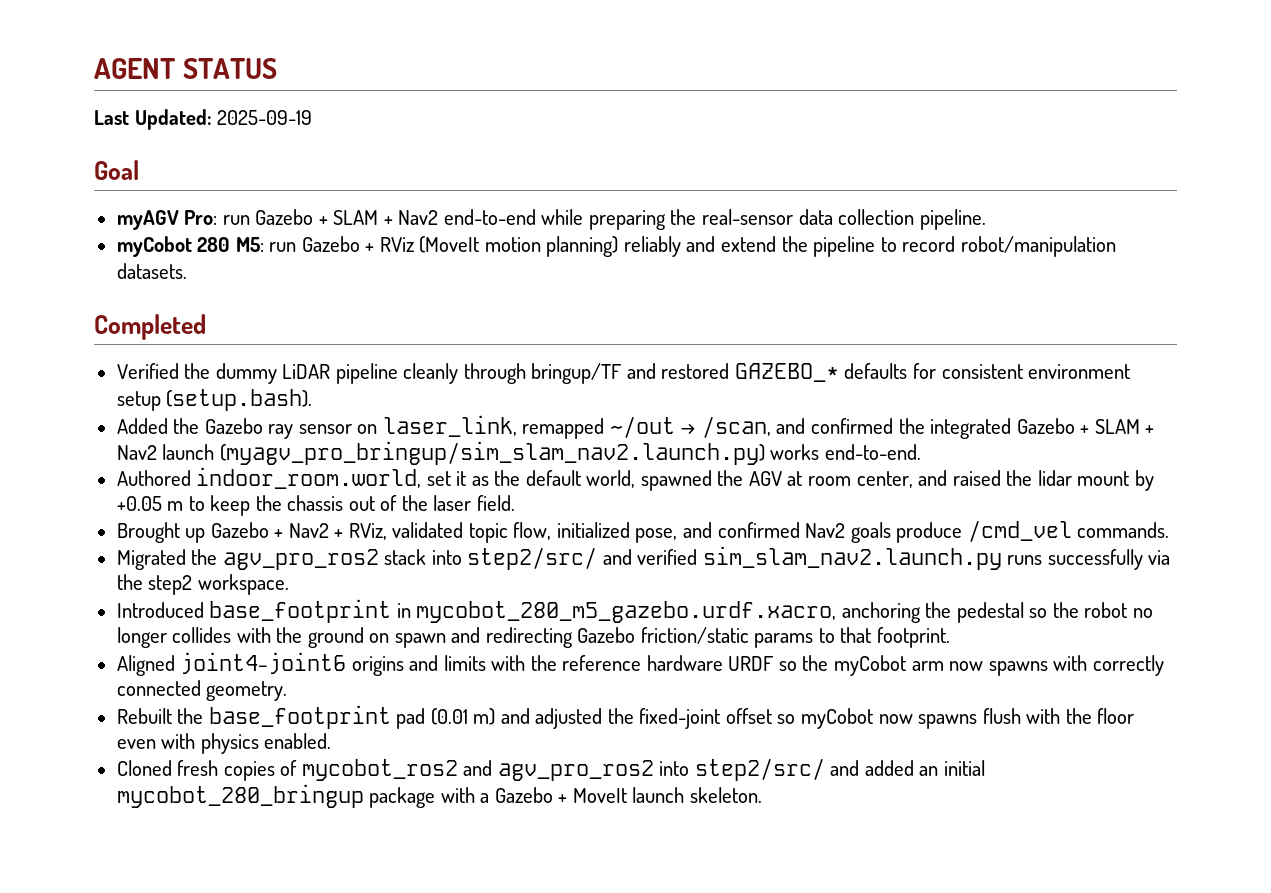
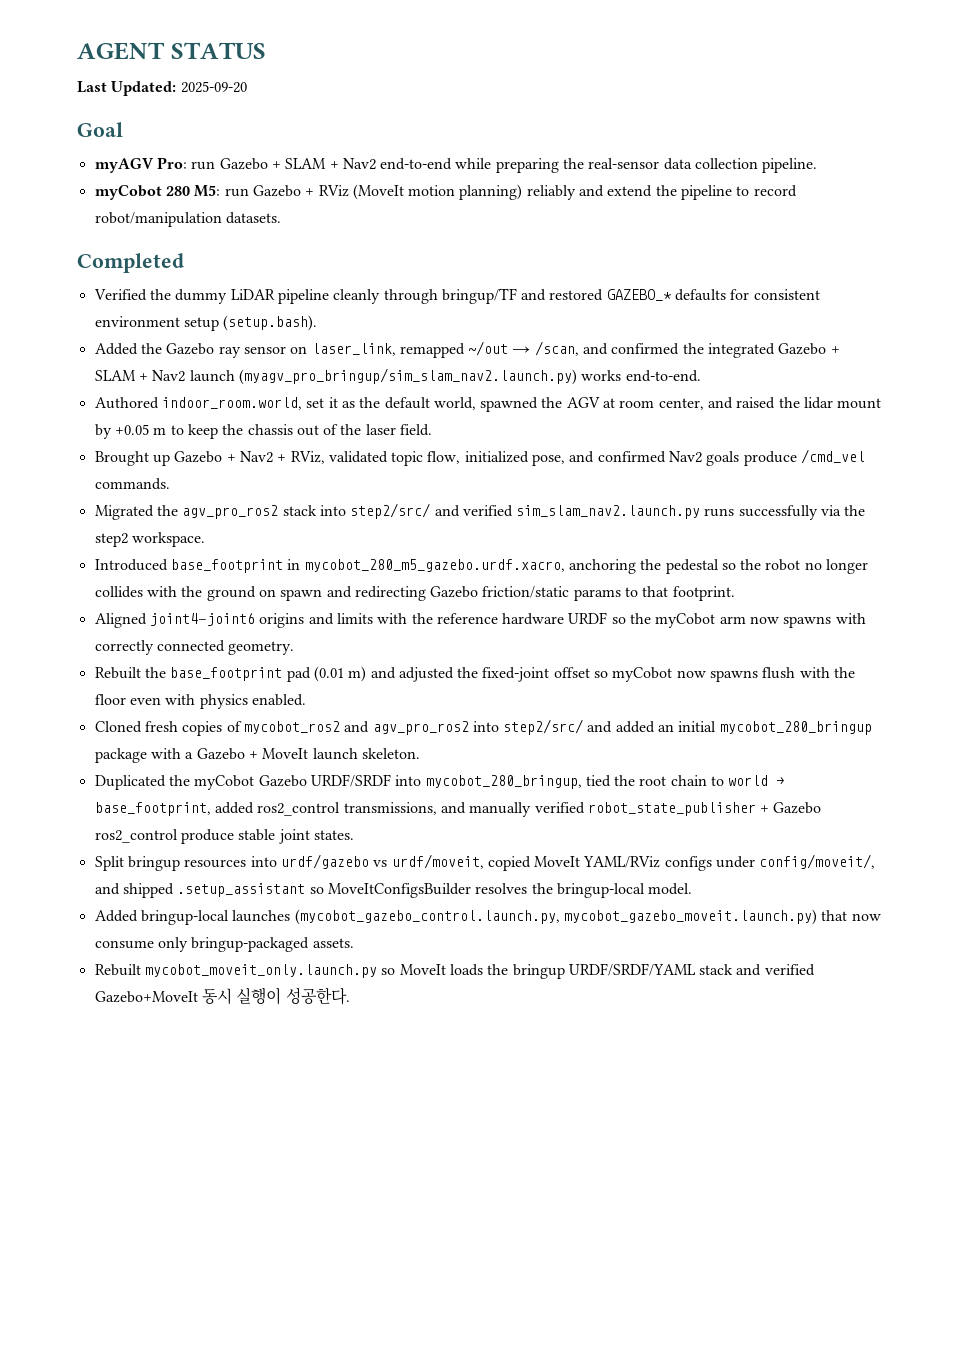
[217,110,313,125] 2025-09-19 -> [180,81,247,93] 2025-09-20
(762, 795) none -> [94,774,785,790] [94,802,822,817] [94,829,354,844] [94,854,876,871] [94,883,693,898] [94,909,881,925] [94,937,354,952] [94,963,815,979] [94,987,350,1005] // Duplicated the myCobot Gazebo URDF/SRDF into mycobot_280_bringup, tied the root chain to world → base_footprint, added ros2_control transmissions, and manually verified robot_state_publisher + Gazebo ros2_control produce stable joint states. // Split bringup resources into urdf/gazebo vs urdf/moveit, copied MoveIt YAML/RViz configs under config/moveit/, and shipped .setup_assistant so MoveItConfigsBuilder resolves the bringup-local model. // Added bringup-local launches (mycobot_gazebo_control.launch.py, mycobot_gazebo_moveit.launch.py) that now consume only bringup-packaged assets. // Rebuilt mycobot_moveit_only.launch.py so MoveIt loads the bringup URDF/SRDF/YAML stack and verified Gazebo+MoveIt 동시 실행이 성공한다.

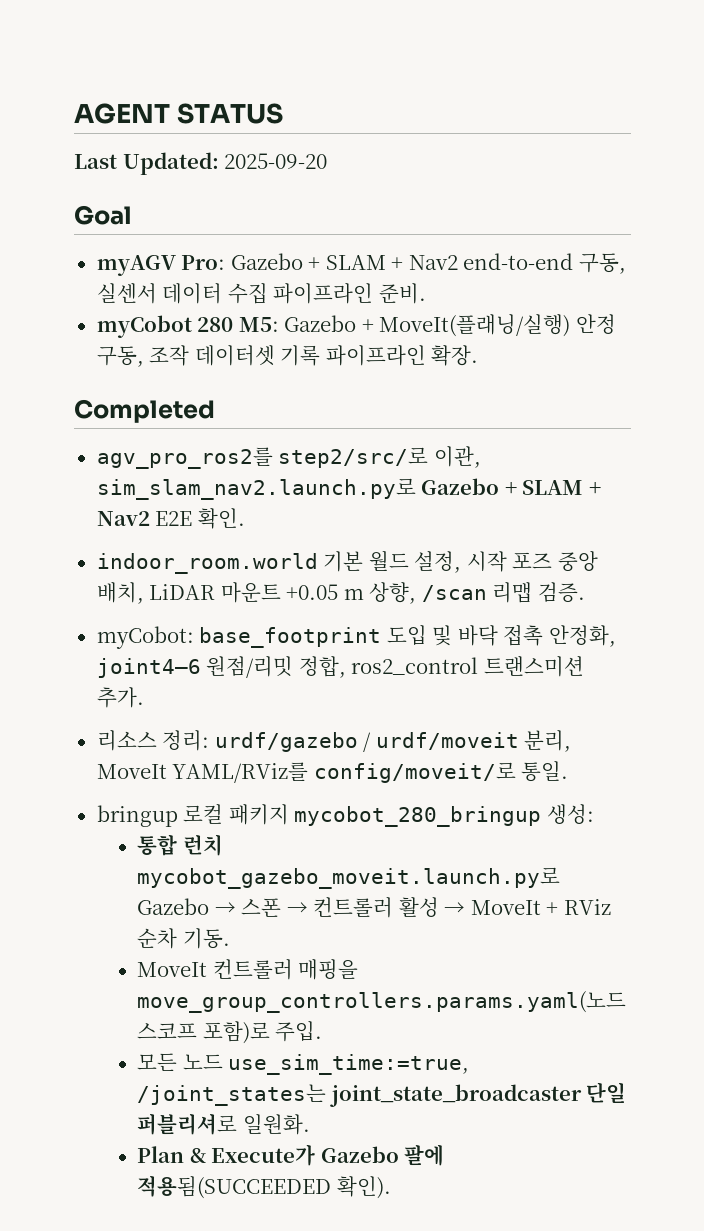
[191,161,216,170] run -> (226, 262) none
[455,158,818,173] while preparing the real-sensor data collection pipeline. -> [578,253,626,274] [96,283,426,304] 구동, 실센서 데이터 수집 파이프라인 준비.
[224,184,797,200] [94,212,281,227] [77,253,184,273] [93,288,820,304] [94,315,318,331] [94,341,840,358] [94,368,701,385] [94,397,882,412] [94,424,433,439] [94,449,866,466] [94,478,170,490] [94,503,866,520] [94,532,205,547] [94,559,869,574] [94,586,735,601] [94,612,866,628] [94,640,295,655] [94,666,856,682] [94,694,306,709] [94,719,872,736] [94,748,420,763] [94,774,785,790] [94,802,822,817] [94,829,354,844] [94,854,876,871] [94,883,693,898] [94,909,881,925] [94,937,354,952] [94,963,815,979] [94,987,350,1005] run Gazebo + RViz (MoveIt motion planning) reliably and extend the pipeline to record robot/manipulation datasets. // Completed // Verified the dummy LiDAR pipeline cleanly through bringup/TF and restored GAZEBO_* defaults for consistent environment setup (setup.bash). // Added the Gazebo ray sensor on laser_link, remapped ~/out → /scan, and confirmed the integrated Gazebo + SLAM + Nav2 launch (myagv_pro_bringup/sim_slam_nav2.launch.py) works end-to-end. // Authored indoor_room.world, set it as the default world, spawned the AGV at room center, and raised the lidar mount by +0.05 m to keep the chassis out of the laser field. // Brought up Gazebo + Nav2 + RViz, validated topic flow, initialized pose, and confirmed Nav2 goals produce /cmd_vel commands. // Migrated the agv_pro_ros2 stack into step2/src/ and verified sim_slam_nav2.launch.py runs successfully via the step2 workspace. // Introduced base_footprint in mycobot_280_m5_gazebo.urdf.xacro, anchoring the pedestal so the robot no longer collides with the ground on spawn and redirecting Gazebo friction/static params to that footprint. // Aligned joint4–joint6 origins and limits with the reference hardware URDF so the myCobot arm now spawns with correctly connected geometry. // Rebuilt the base_footprint pad (0.01 m) and adjusted the fixed-joint offset so myCobot now spawns flush with the floor even with physics enabled. // Cloned fresh copies of mycobot_ros2 and agv_pro_ros2 into step2/src/ and added an initial mycobot_280_bringup package with a Gazebo + MoveIt launch skeleton. // Duplicated the myCobot Gazebo URDF/SRDF into mycobot_280_bringup, tied the root chain to world → base_footprint, added ros2_control transmissions, and manually verified robot_state_publisher + Gazebo ros2_control produce stable joint states. // Split bringup resources into urdf/gazebo vs urdf/moveit, copied MoveIt YAML/RViz configs under config/moveit/, and shipped .setup_assistant so MoveItConfigsBuilder resolves the bringup-local model. // Added bringup-local launches (mycobot_gazebo_control.launch.py, mycobot_gazebo_moveit.launch.py) that now consume only bringup-packaged assets. // Rebuilt mycobot_moveit_only.launch.py so MoveIt loads the bringup URDF/SRDF/YAML stack and verified Gazebo+MoveIt 동시 실행이 성공한다. -> [284,314,616,337] [96,345,479,367] [74,399,215,423] [96,446,481,469] [96,478,601,500] [96,508,245,529] [96,550,598,574] [96,582,585,604] [96,625,616,649] [96,656,584,678] [96,687,144,708] [96,730,572,752] [96,761,569,783] [96,804,594,827] [136,834,223,856] [136,867,560,889] [136,897,611,918] [136,928,230,949] [136,959,359,980] [136,991,626,1013] [136,1021,323,1044] [136,1053,470,1075] [136,1082,627,1107] [136,1113,310,1135] [136,1144,445,1166] [136,1175,391,1199] Gazebo + MoveIt(플래닝/실행) 안정 구동, 조작 데이터셋 기록 파이프라인 확장. // Completed // agv_pro_ros2를 step2/src/로 이관, sim_slam_nav2.launch.py로 Gazebo + SLAM + Nav2 E2E 확인. // indoor_room.world 기본 월드 설정, 시작 포즈 중앙 배치, LiDAR 마운트 +0.05 m 상향, /scan 리맵 검증. // myCobot: base_footprint 도입 및 바닥 접촉 안정화, joint4–6 원점/리밋 정합, ros2_control 트랜스미션 추가. // 리소스 정리: urdf/gazebo / urdf/moveit 분리, MoveIt YAML/RViz를 config/moveit/로 통일. // bringup 로컬 패키지 mycobot_280_bringup 생성: // 통합 런치 mycobot_gazebo_moveit.launch.py로 Gazebo → 스폰 → 컨트롤러 활성 → MoveIt + RViz 순차 기동. // MoveIt 컨트롤러 매핑을 move_group_controllers.params.yaml(노드 스코프 포함)로 주입. // 모든 노드 use_sim_time:=true, /joint_states는 joint_state_broadcaster 단일 퍼블리셔로 일원화. // Plan & Execute가 Gazebo 팔에 적용됨(SUCCEEDED 확인).

